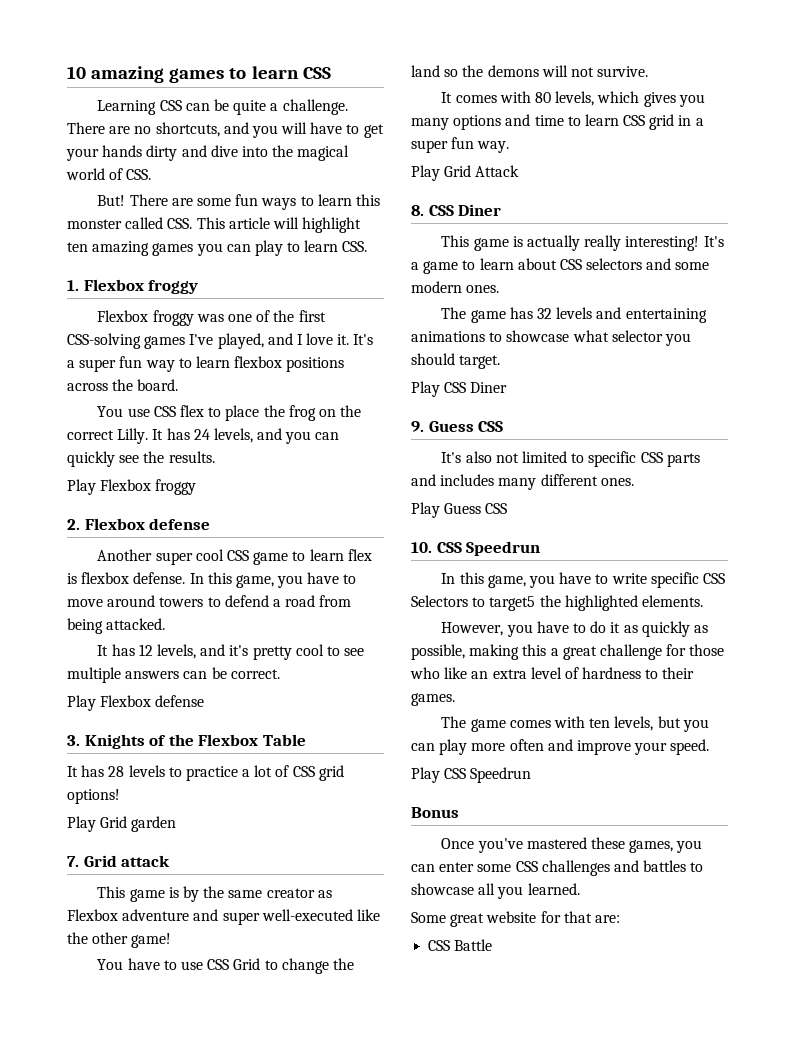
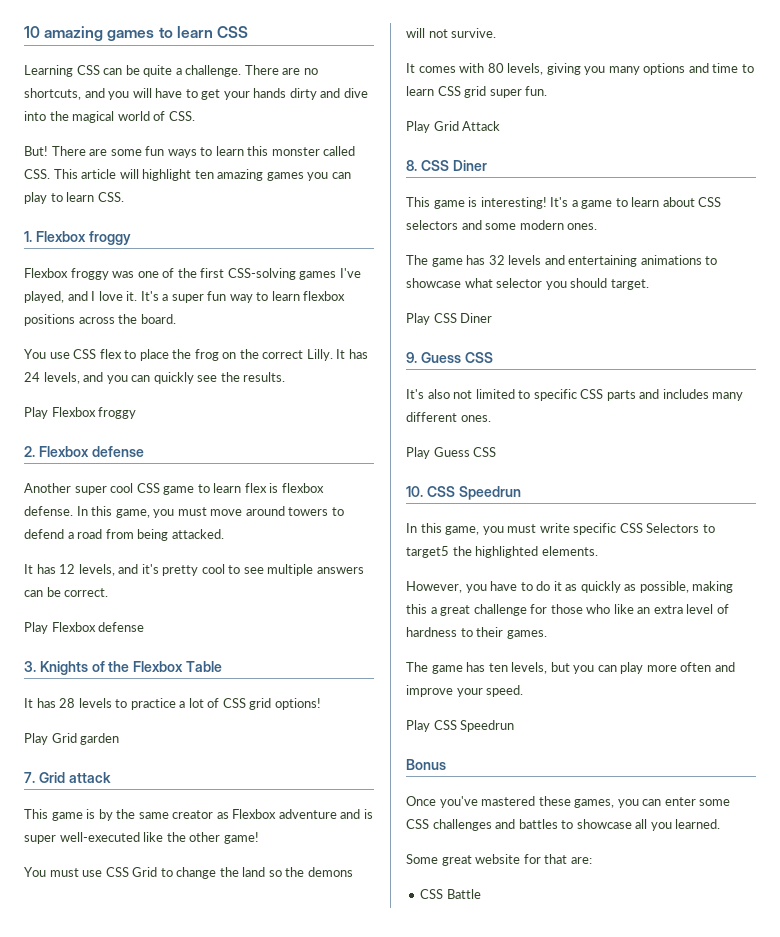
[307,572,357,584] have to -> [177,507,207,516] must
(219, 915) none -> [363,809,373,819] is
[127,958,177,970] have to -> [49,868,79,877] must
[597,91,676,107] which gives -> [546,63,581,75] giving
[678,115,704,126] [411,137,510,153] in a super fun way. -> [489,86,548,98] super fun.
[526,235,622,251] actually really -> (478, 202) none
[559,572,609,584] have to -> [507,524,537,533] must
[509,716,585,728] comes with -> [466,662,486,672] has

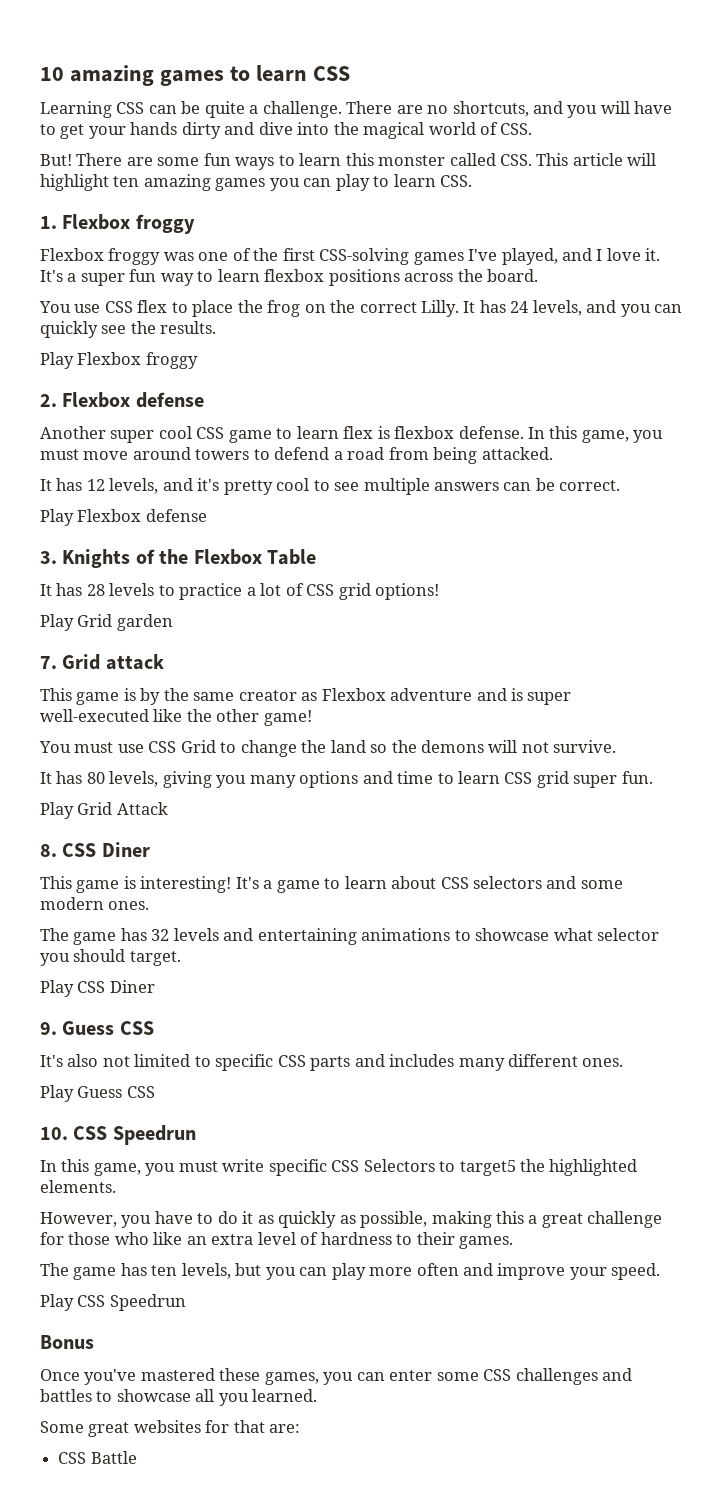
[418,63,485,73] comes with -> [56,771,83,784] has
[475,854,521,864] website -> [133,1420,201,1433] websites

